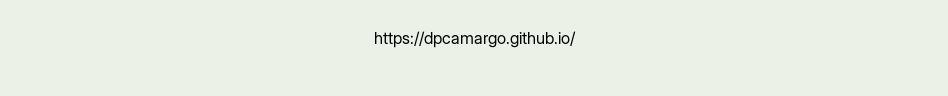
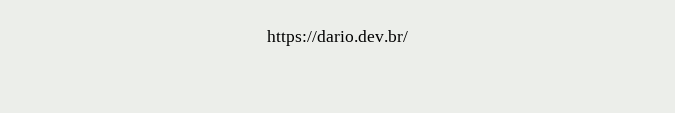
[373,31,576,48] https://dpcamargo.github.io/ -> [267,30,408,46] https://dario.dev.br/

